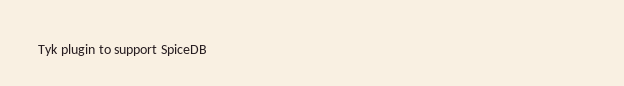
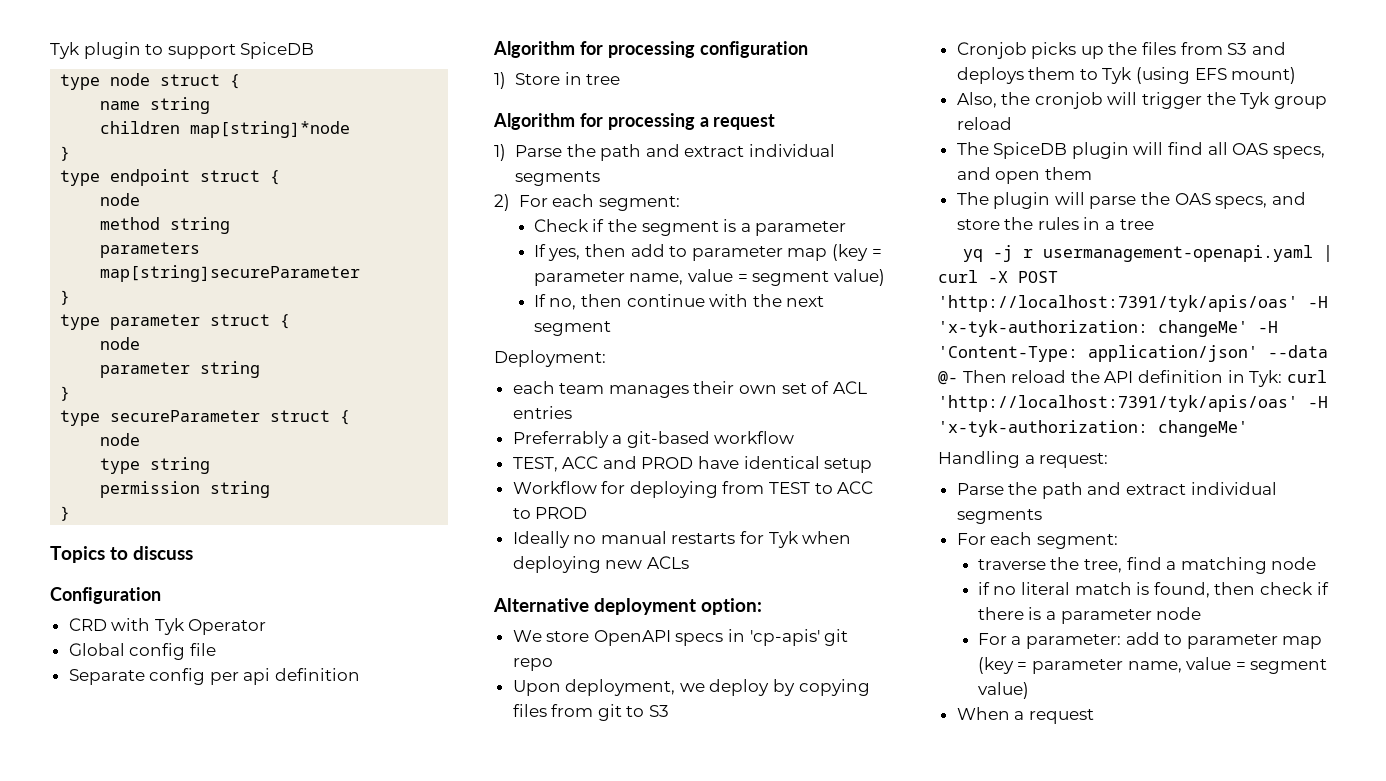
(208, 50) none -> [60,73,241,90] [100,97,211,114] [100,121,351,138] [60,146,71,161] [60,169,281,186] [100,193,141,206] [100,217,231,234] [100,242,201,258] [100,265,361,282] [60,290,71,305] [60,314,291,330] [100,337,141,350] [100,361,261,378] [60,386,71,401] [60,410,351,426] [100,433,141,446] [100,457,211,474] [100,481,271,498] [60,506,71,521] [50,546,194,563] [50,587,161,604] [68,618,267,635] [68,643,216,660] [68,668,361,685] [493,41,808,58] [494,72,621,89] [493,113,776,130] [494,144,836,161] [515,171,601,186] [494,194,680,211] [533,219,847,236] [533,244,882,261] [533,269,885,286] [533,294,825,310] [533,321,611,336] [494,350,606,367] [512,381,867,398] [512,406,572,419] [512,431,795,448] [512,456,873,473] [512,481,874,498] [512,507,588,519] [512,531,852,548] [512,556,689,573] [493,598,763,615] [512,629,849,646] [512,658,553,671] [512,679,870,696] [512,704,670,721] [956,42,1286,59] [956,67,1297,84] [956,92,1327,109] [956,117,1012,130] [956,142,1325,159] [956,167,1092,184] [956,192,1306,209] [956,217,1154,230] [962,245,1333,262] [938,270,1058,283] [938,295,1328,312] [938,320,1278,337] [938,345,1328,362] [938,370,1327,387] [938,395,1328,412] [938,420,1248,437] [938,451,1109,468] [956,482,1277,499] [956,509,1042,524] [956,532,1118,549] [977,557,1317,574] [977,582,1329,598] [977,607,1202,624] [977,632,1323,649] [977,657,1328,674] [977,682,1029,699] [956,707,1094,724] // type node struct { // name string // children map[string]*node // } // type endpoint struct { // node // method string // parameters map[string]secureParameter // } // type parameter struct { // node // parameter string // } // type secureParameter struct { // node // type string // permission string // } // Topics to discuss // Configuration // CRD with Tyk Operator // Global config file // Separate config per api definition // Algorithm for processing configuration // 1) Store in tree // Algorithm for processing a request // 1) Parse the path and extract individual segments // 2) For each segment: // Check if the segment is a parameter // If yes, then add to parameter map (key = parameter name, value = segment value) // If no, then continue with the next segment // Deployment: // each team manages their own set of ACL entries // Preferrably a git-based workflow // TEST, ACC and PROD have identical setup // Workflow for deploying from TEST to ACC to PROD // Ideally no manual restarts for Tyk when deploying new ACLs // Alternative deployment option: // We store OpenAPI specs in 'cp-apis' git repo // Upon deployment, we deploy by copying files from git to S3 // Cronjob picks up the files from S3 and deploys them to Tyk (using EFS mount) // Also, the cronjob will trigger the Tyk group reload // The SpiceDB plugin will find all OAS specs, and open them // The plugin will parse the OAS specs, and store the rules in a tree // yq -j r usermanagement-openapi.yaml | curl -X POST 'http://localhost:7391/tyk/apis/oas' -H 'x-tyk-authorization: changeMe' -H 'Content-Type: application/json' --data @- Then reload the API definition in Tyk: curl 'http://localhost:7391/tyk/apis/oas' -H 'x-tyk-authorization: changeMe' // Handling a request: // Parse the path and extract individual segments // For each segment: // traverse the tree, find a matching node // if no literal match is found, then check if there is a parameter node // For a parameter: add to parameter map (key = parameter name, value = segment value) // When a request

